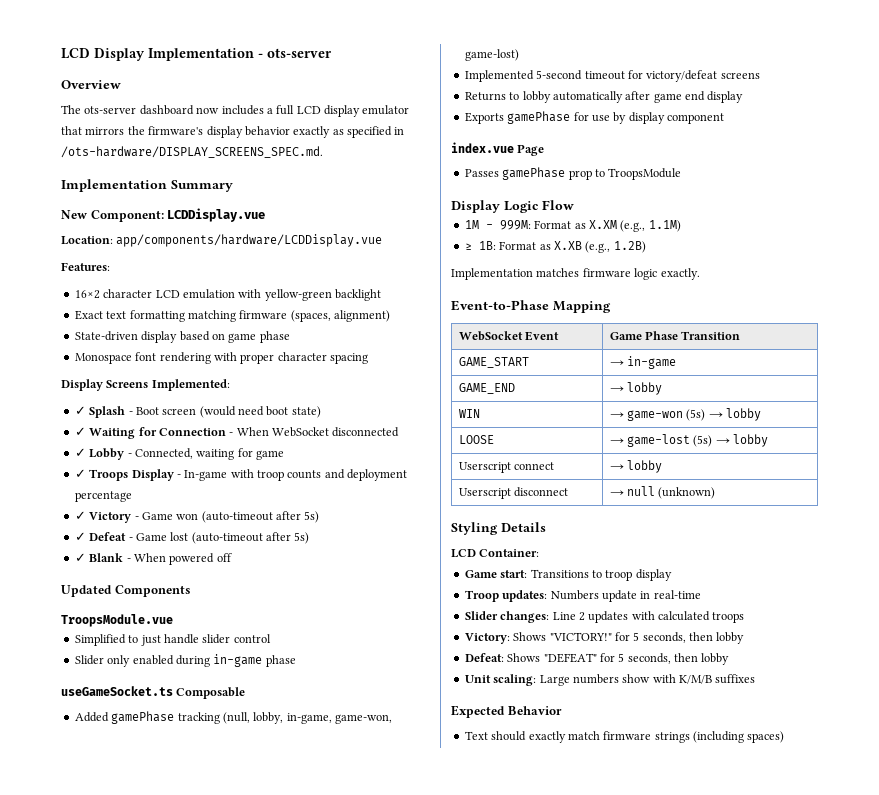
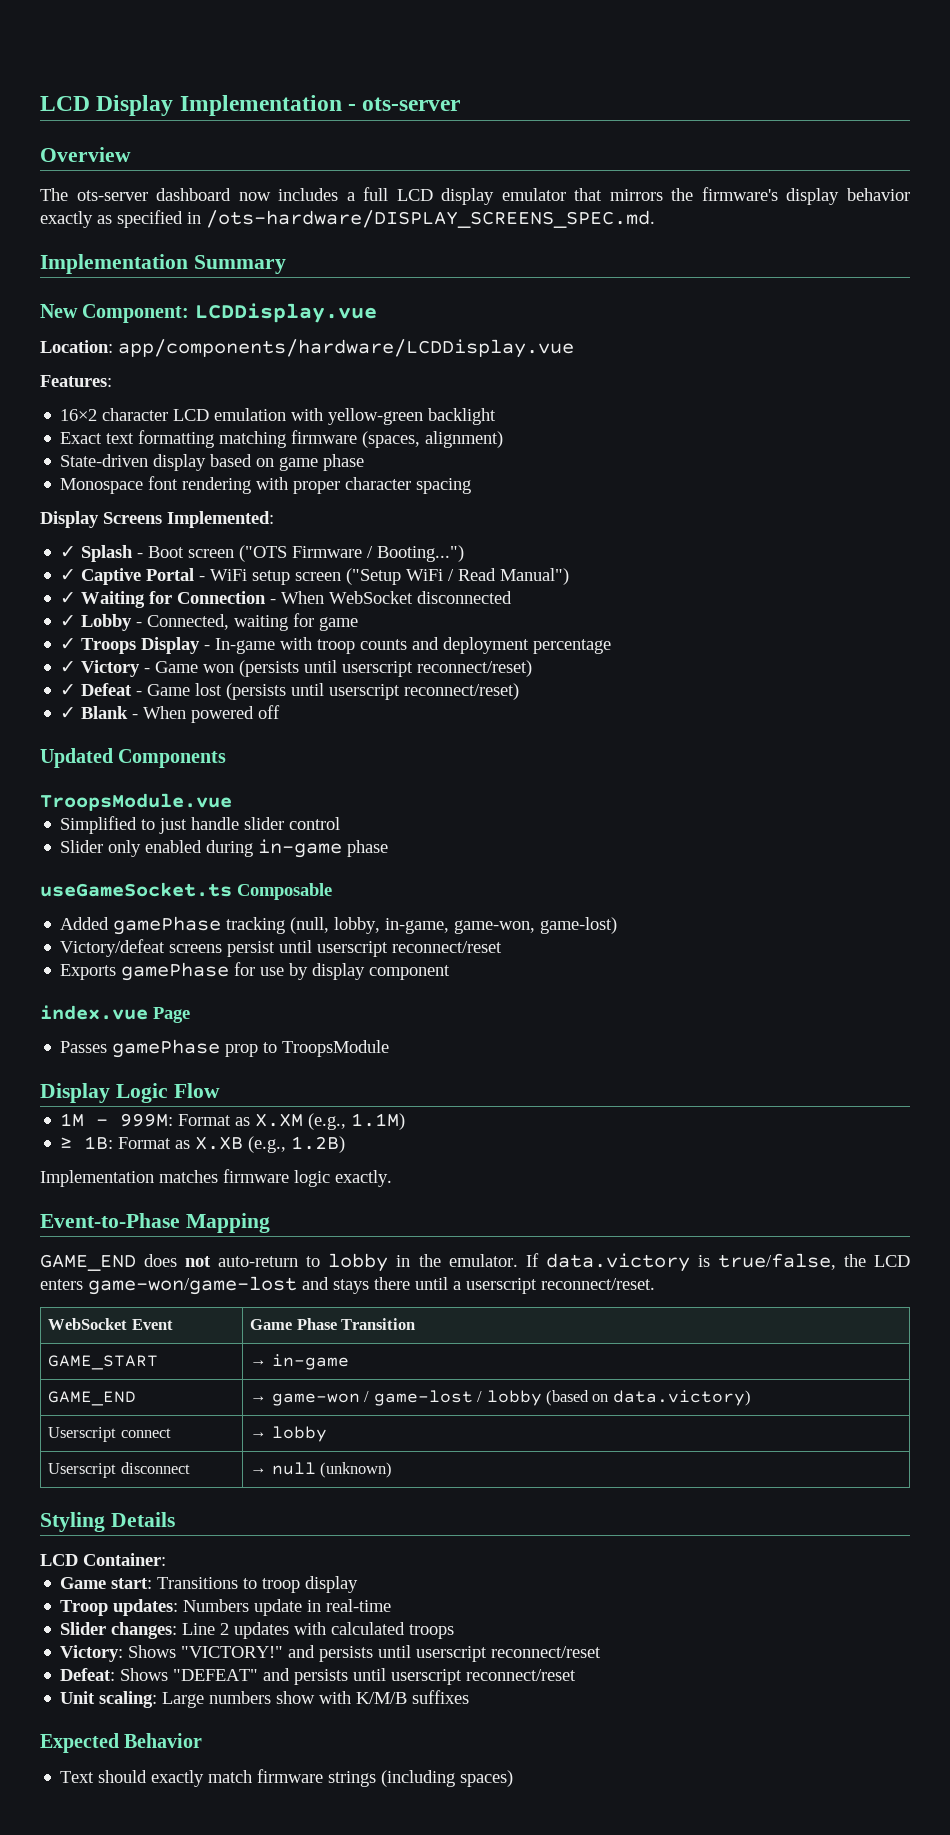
[199,406,321,418] (would need boot state) -> [239,545,465,562] [60,568,570,585] ("OTS Firmware / Booting...") // ✓ Captive Portal - WiFi setup screen ("Setup WiFi / Read Manual")
[201,511,320,523] (auto-timeout after 5s) -> [239,660,533,677] (persists until userscript reconnect/reset)
[191,532,310,544] (auto-timeout after 5s) -> [226,683,520,700] (persists until userscript reconnect/reset)
[464,70,760,82] [464,91,744,103] Implemented 5-second timeout for victory/defeat screens // Returns to lobby automatically after game end display -> [60,939,503,957] Victory/defeat screens persist until userscript reconnect/reset
(611, 307) none -> [40,1253,910,1272] [40,1276,655,1295] // GAME_END does not auto-return to lobby in the emulator. If data.victory is true/false, the LCD enters game-won/game-lost and stays there until a userscript reconnect/reset.
[627,382,663,395] [458,409,480,418] [609,408,762,421] [458,435,494,444] [609,434,769,447] lobby // WIN | → game-won (5s) → lobby // LOOSE | → game-lost (5s) → lobby -> [271,1390,751,1406] game-won / game-lost / lobby (based on data.victory)
[614,632,745,644] [464,653,730,665] for 5 seconds, then lobby // Defeat: Shows "DEFEAT" for 5 seconds, then lobby -> [288,1645,602,1662] [60,1668,577,1685] and persists until userscript reconnect/reset // Defeat: Shows "DEFEAT" and persists until userscript reconnect/reset

